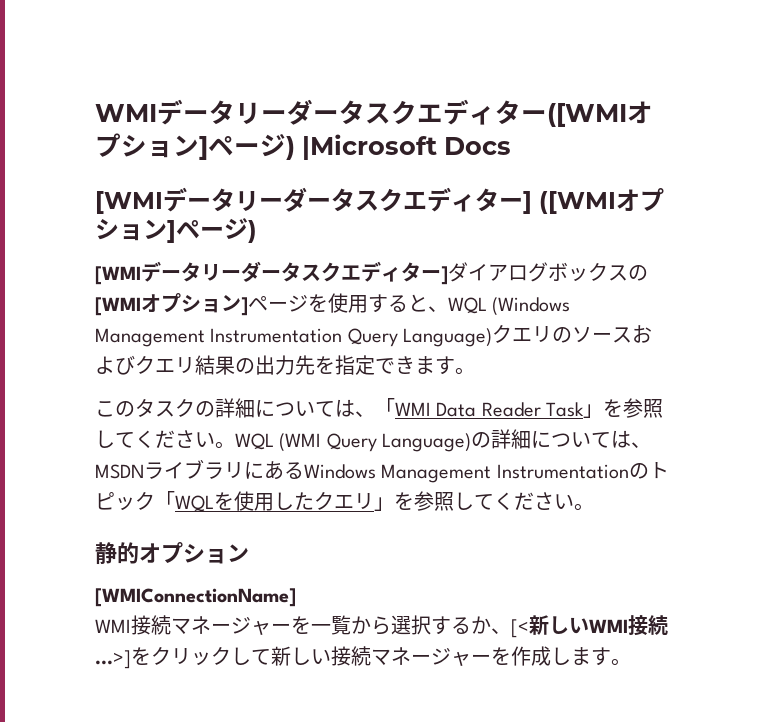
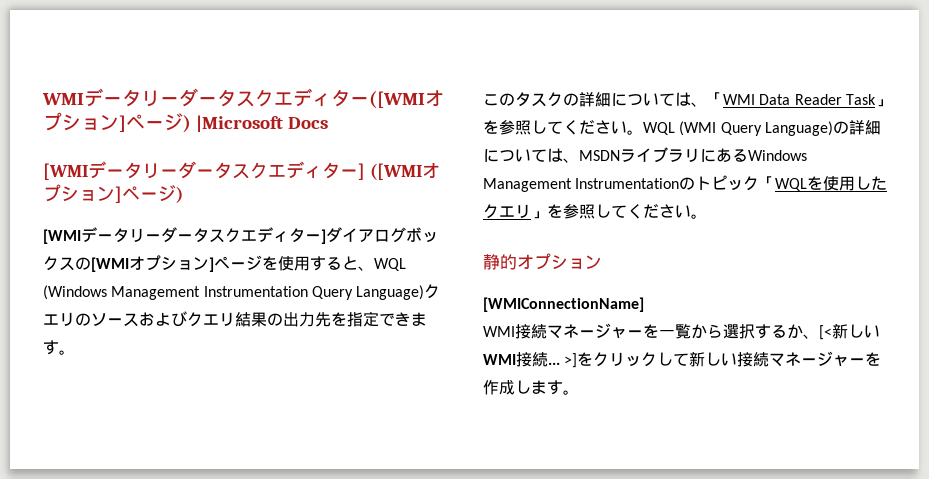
[95,650,131,669] ...>] -> [548,353,578,368] ... >]

